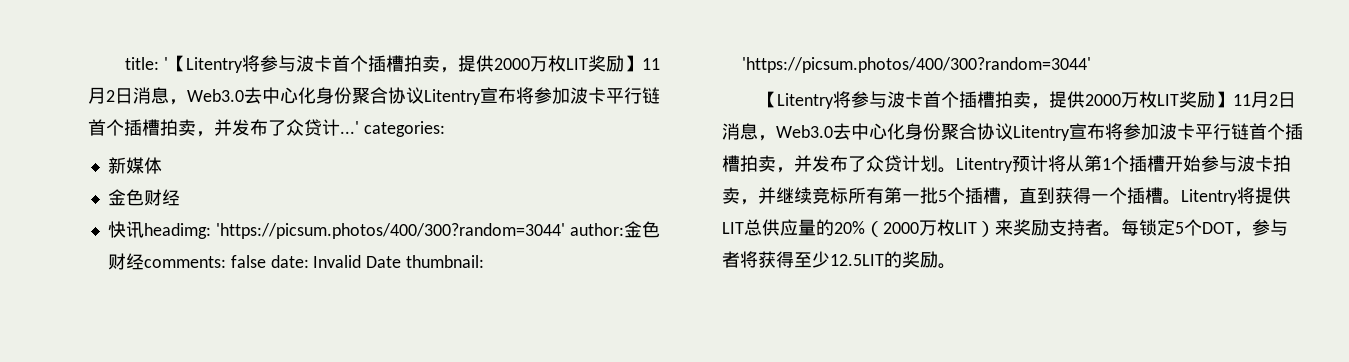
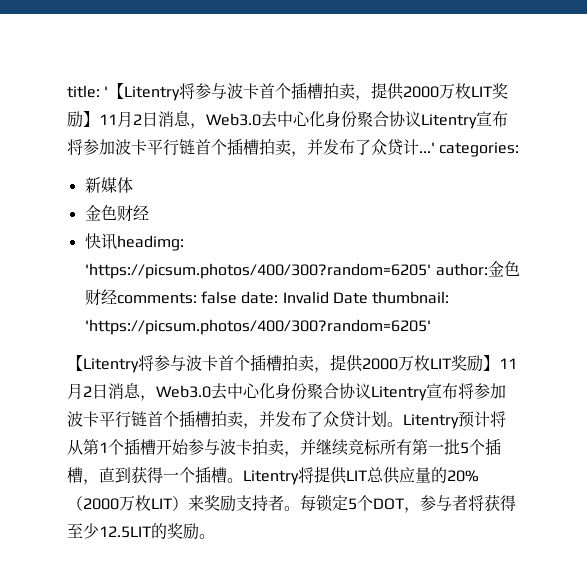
[215,223,565,239] 'https://picsum.photos/400/300?random=3044' -> [84,263,431,279] 'https://picsum.photos/400/300?random=6205'
[741,57,1091,73] 'https://picsum.photos/400/300?random=3044' -> [84,319,431,335] 'https://picsum.photos/400/300?random=6205'

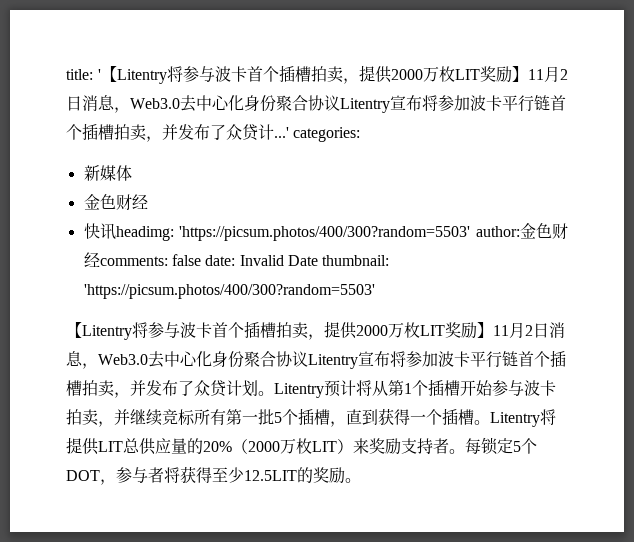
[84,263,431,279] 'https://picsum.photos/400/300?random=6205' -> [179,226,471,241] 'https://picsum.photos/400/300?random=5503'
[84,319,431,335] 'https://picsum.photos/400/300?random=6205' -> [83,284,375,299] 'https://picsum.photos/400/300?random=5503'

